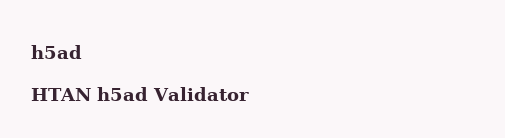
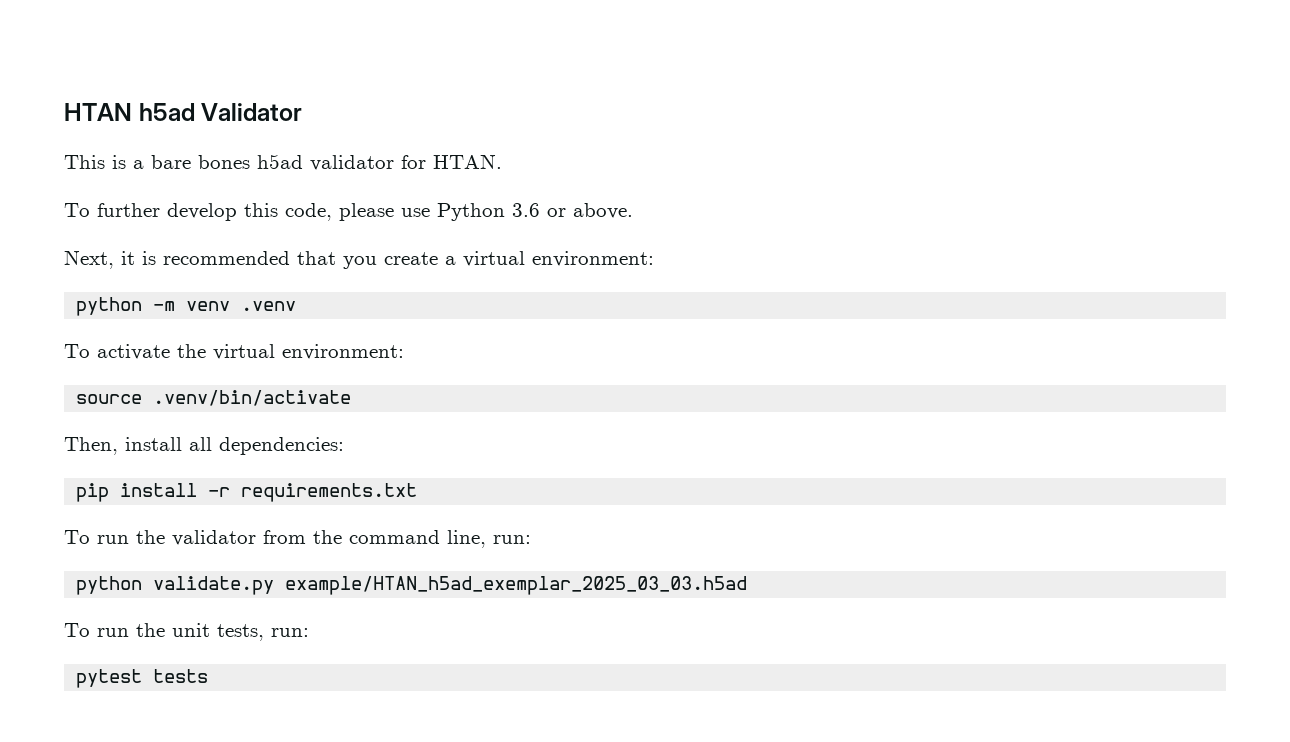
[31,45,82,59] h5ad // -> (64, 112) none
(249, 94) none -> [64,154,502,171] [64,203,633,221] [64,250,654,269] [76,297,297,316] [64,344,404,360] [76,390,352,406] [64,437,344,455] [76,483,418,502] [64,530,531,548] [76,576,748,595] [64,623,309,641] [76,669,209,688] // This is a bare bones h5ad validator for HTAN. // To further develop this code, please use Python 3.6 or above. // Next, it is recommended that you create a virtual environment: // python -m venv .venv // To activate the virtual environment: // source .venv/bin/activate // Then, install all dependencies: // pip install -r requirements.txt // To run the validator from the command line, run: // python validate.py example/HTAN_h5ad_exemplar_2025_03_03.h5ad // To run the unit tests, run: // pytest tests

